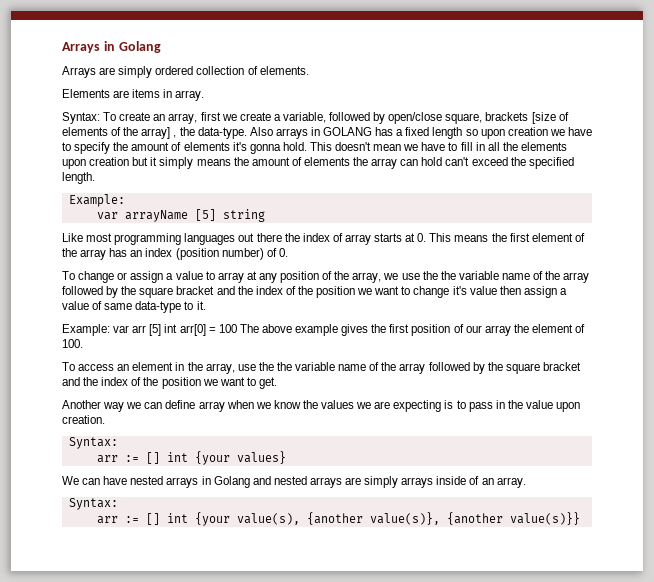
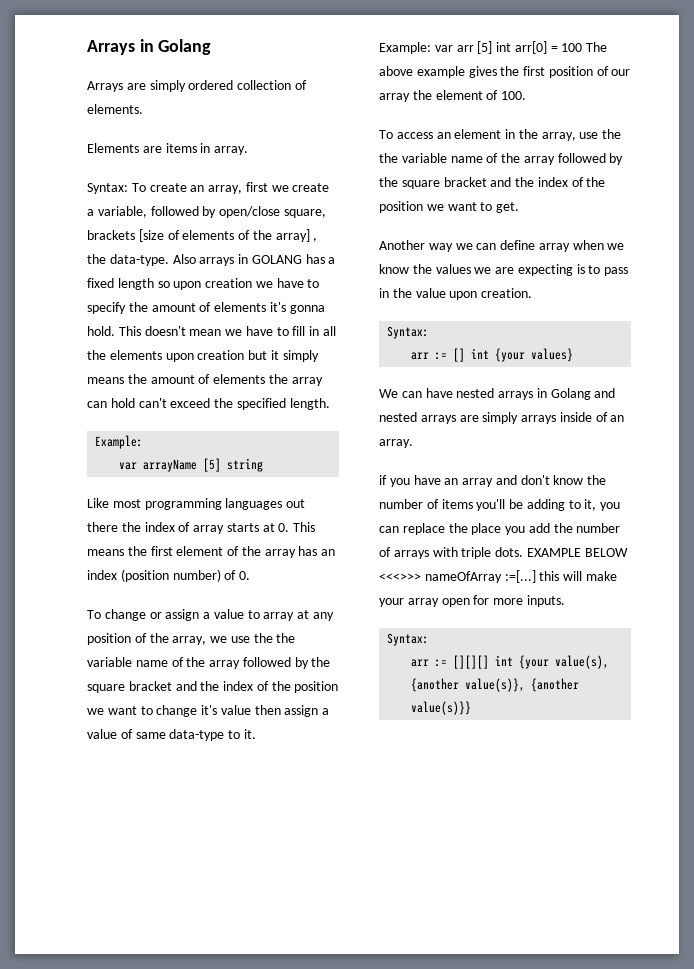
[68,498,118,510] [96,513,160,525] // Syntax: // arr := [] -> [379,475,607,487] [379,499,621,511] [379,523,621,535] [379,547,628,559] [379,570,617,583] [379,595,565,607] [387,633,430,646] [411,655,490,669] // if you have an array and don't know the number of items you'll be adding to it, you can replace the place you add the number of arrays with triple dots. EXAMPLE BELOW <<<>>> nameOfArray :=[...] this will make your array open for more inputs. // Syntax: // arr := [][][]

